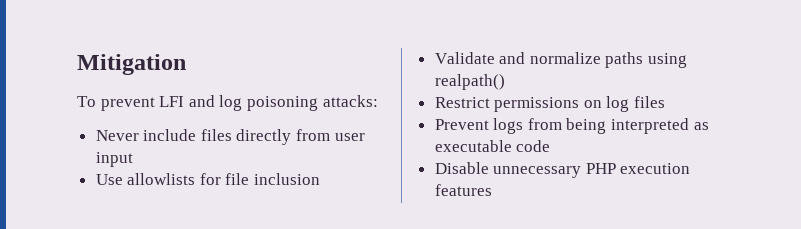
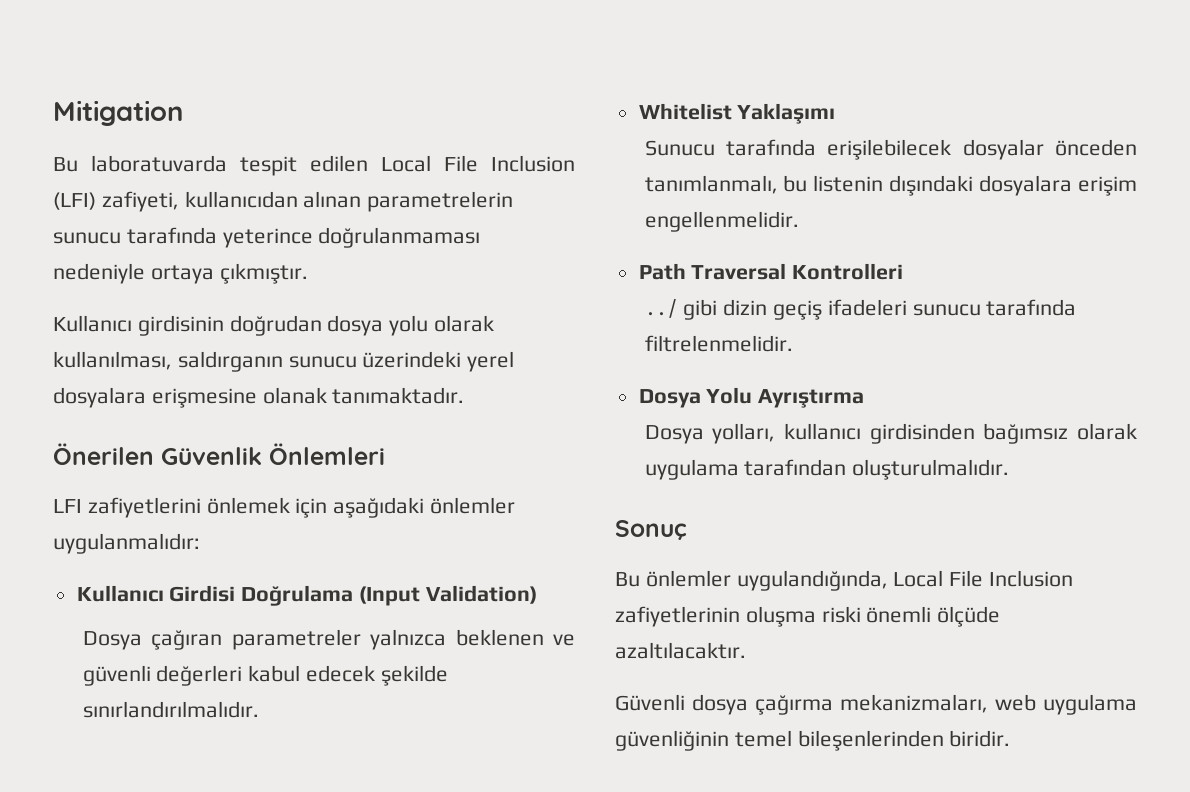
[77,95,378,111] [95,129,365,145] [95,152,133,167] [95,173,321,185] [434,52,688,68] [434,74,505,90] [434,96,666,112] [434,118,709,134] [434,140,551,152] [434,162,691,178] [434,184,492,196] To prevent LFI and log poisoning attacks: // Never include files directly from user input // Use allowlists for file inclusion // Validate and normalize paths using realpath() // Restrict permissions on log files // Prevent logs from being interpreted as executable code // Disable unnecessary PHP execution features -> [53,155,575,176] [53,191,514,212] [53,227,481,248] [53,263,308,284] [53,315,495,336] [53,351,515,372] [53,387,465,408] [53,443,385,465] [53,497,516,518] [53,533,200,554] [76,585,537,606] [82,629,575,650] [82,665,448,686] [82,701,259,718] [638,103,836,124] [644,139,1137,160] [644,175,1137,196] [644,211,799,232] [638,263,904,280] [644,299,1077,320] [644,335,793,352] [638,387,865,408] [644,423,1137,444] [644,459,1010,480] [615,520,687,540] [615,570,1074,591] [615,606,1001,627] [615,642,746,659] [615,694,1137,715] [615,730,1011,751] Bu laboratuvarda tespit edilen Local File Inclusion (LFI) zafiyeti, kullanıcıdan alınan parametrelerin sunucu tarafında yeterince doğrulanmaması nedeniyle ortaya çıkmıştır. // Kullanıcı girdisinin doğrudan dosya yolu olarak kullanılması, saldırganın sunucu üzerindeki yerel dosyalara erişmesine olanak tanımaktadır. // Önerilen Güvenlik Önlemleri // LFI zafiyetlerini önlemek için aşağıdaki önlemler uygulanmalıdır: // Kullanıcı Girdisi Doğrulama (Input Validation) // Dosya çağıran parametreler yalnızca beklenen ve güvenli değerleri kabul edecek şekilde sınırlandırılmalıdır. // Whitelist Yaklaşımı // Sunucu tarafında erişilebilecek dosyalar önceden tanımlanmalı, bu listenin dışındaki dosyalara erişim engellenmelidir. // Path Traversal Kontrolleri // ../ gibi dizin geçiş ifadeleri sunucu tarafında filtrelenmelidir. // Dosya Yolu Ayrıştırma // Dosya yolları, kullanıcı girdisinden bağımsız olarak uygulama tarafından oluşturulmalıdır. // Sonuç // Bu önlemler uygulandığında, Local File Inclusion zafiyetlerinin oluşma riski önemli ölçüde azaltılacaktır. // Güvenli dosya çağırma mekanizmaları, web uygulama güvenliğinin temel bileşenlerinden biridir.

